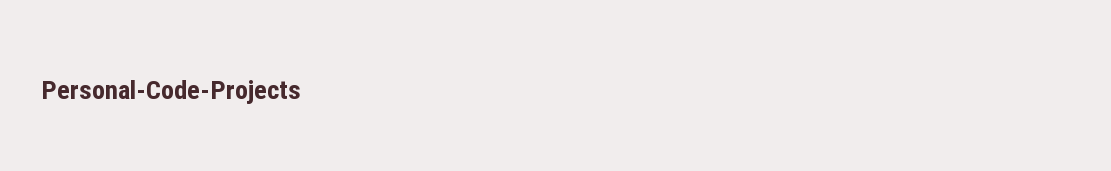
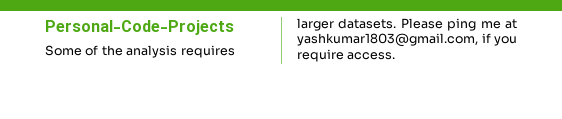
(301, 92) none -> [45,45,235,58] [297,18,517,31] [297,33,517,47] [297,49,396,62] // Some of the analysis requires larger datasets. Please ping me at yashkumar1803@gmail.com, if you require access.

